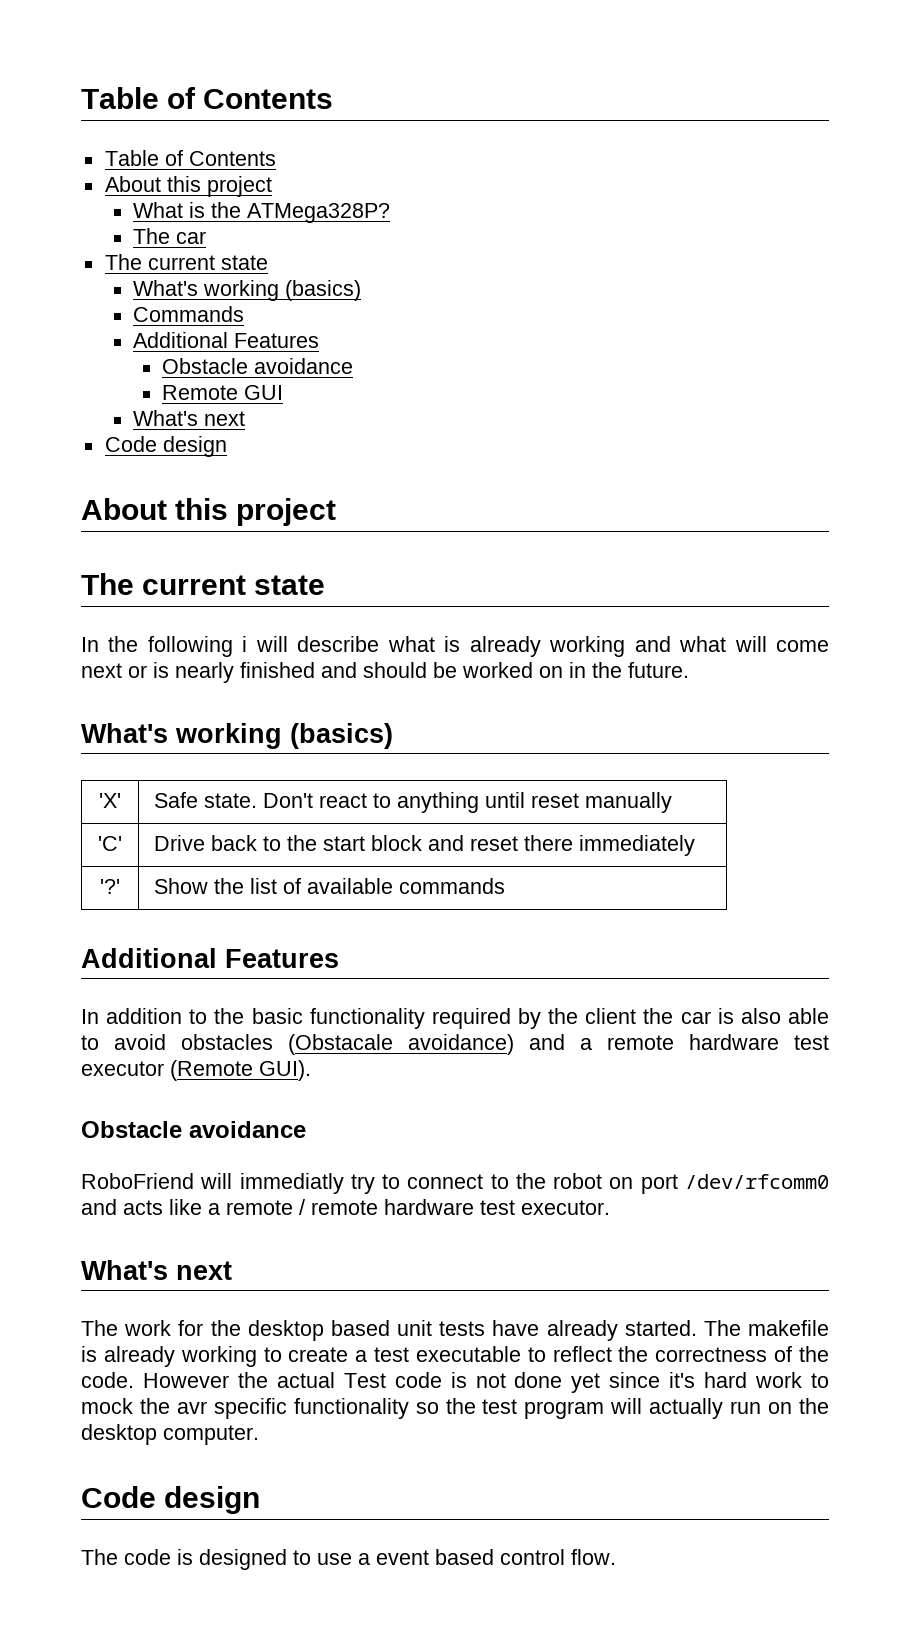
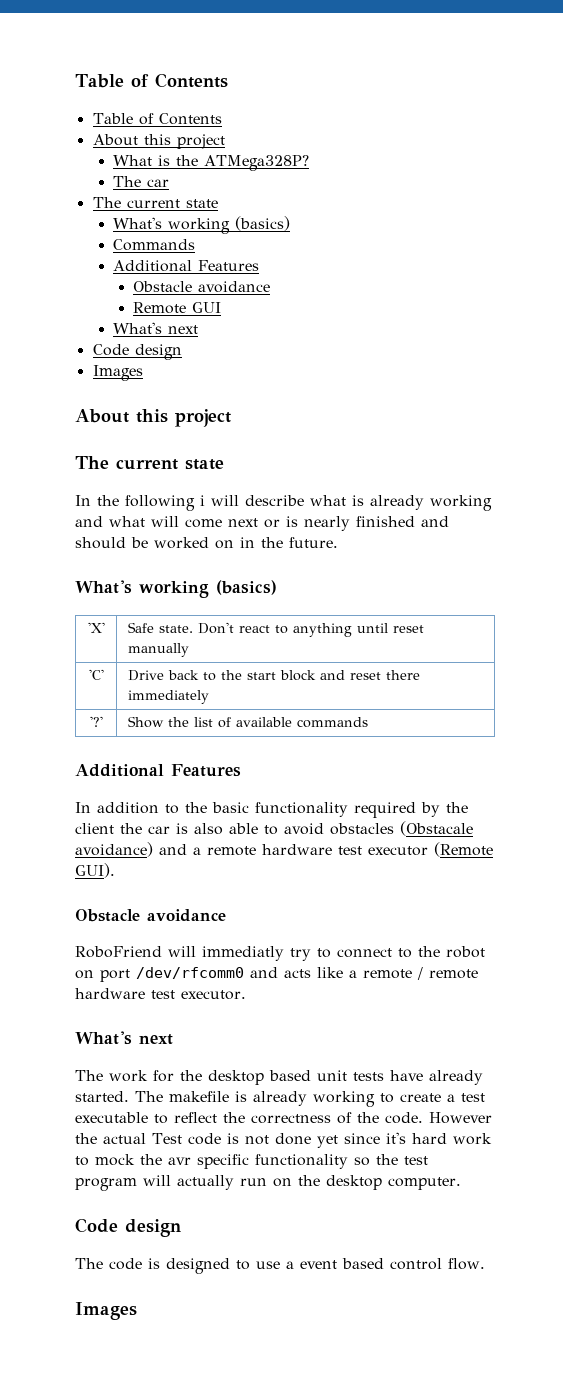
(227, 446) none -> [92,365,143,381] // Images
(616, 1557) none -> [75,1302,137,1320] // Images

